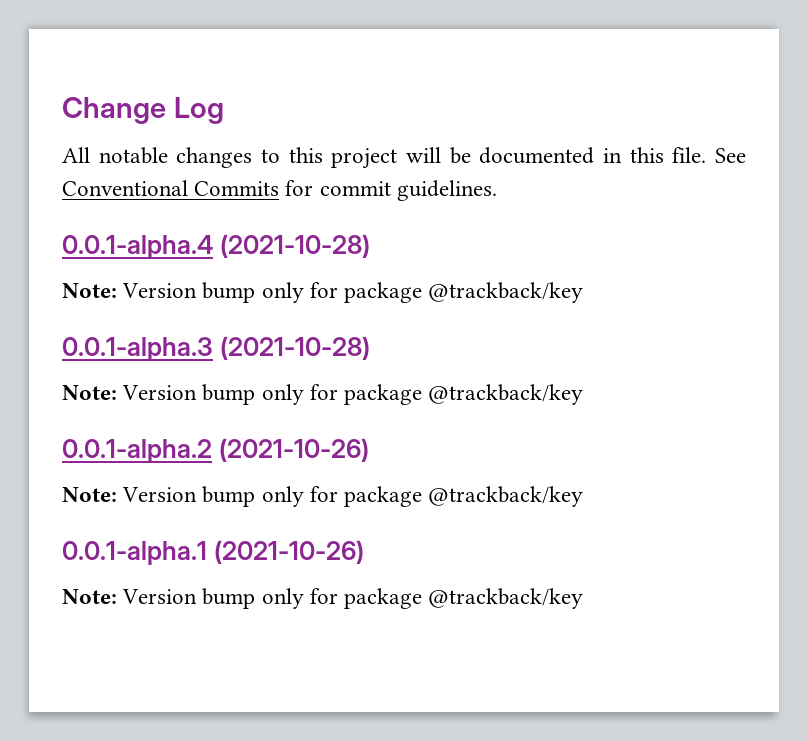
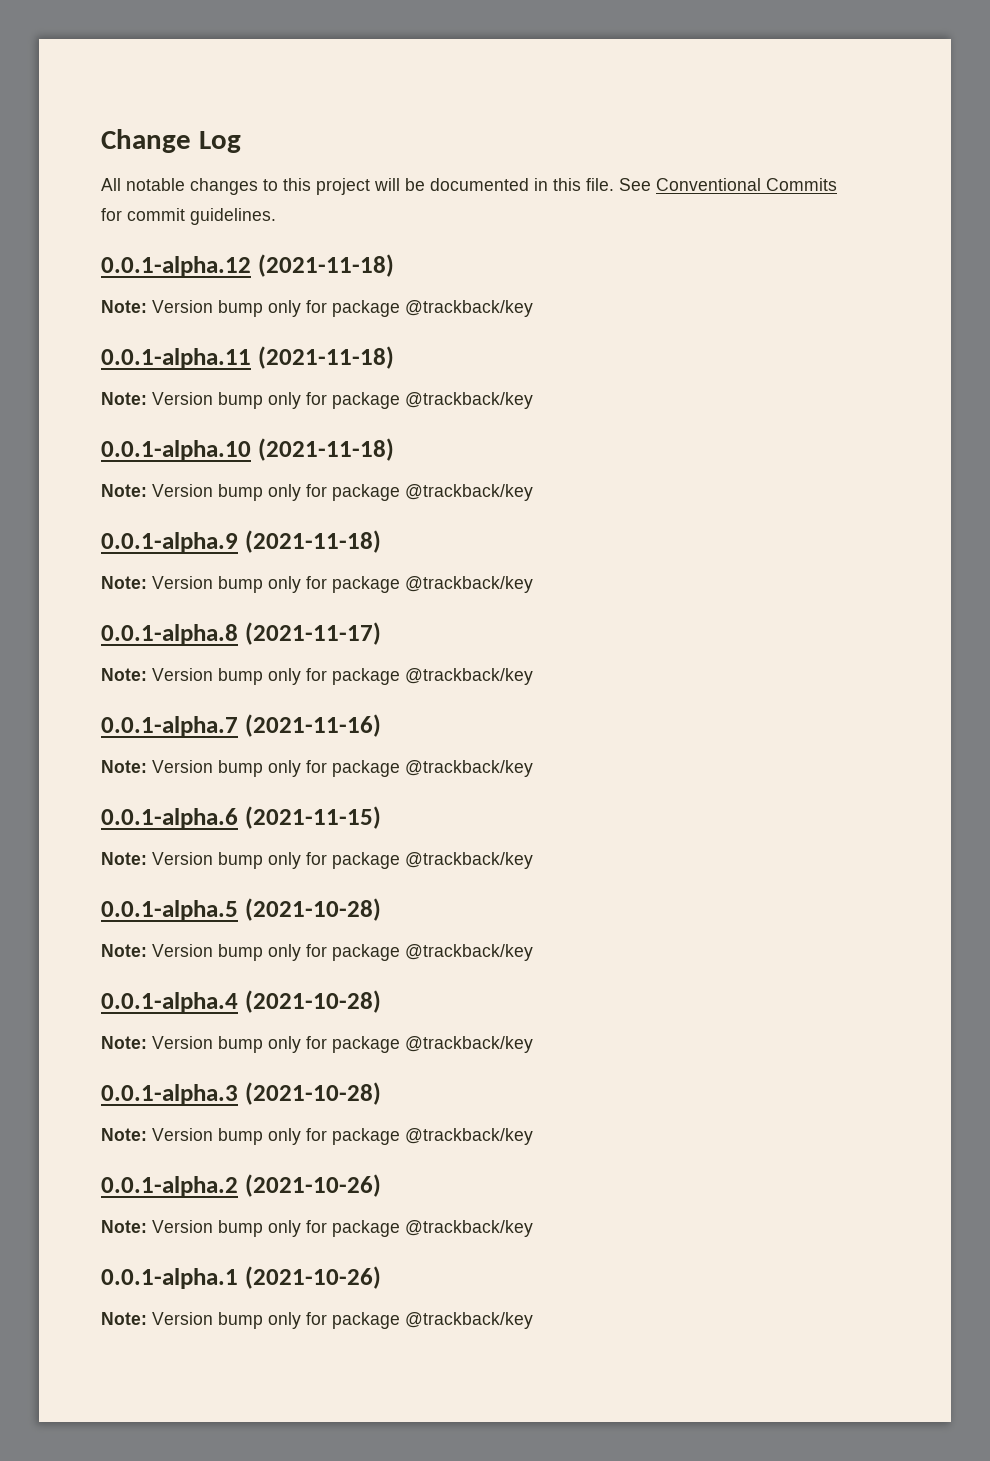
(497, 190) none -> [101,254,394,277] [101,300,533,317] [101,346,394,369] [101,392,533,409] [101,438,394,461] [101,484,533,501] [101,530,381,553] [101,576,533,593] [101,622,381,645] [101,668,533,685] [101,714,381,737] [101,760,533,777] [101,806,381,829] [101,852,533,869] [101,898,381,921] [101,944,533,961] // 0.0.1-alpha.12 (2021-11-18) // Note: Version bump only for package @trackback/key // 0.0.1-alpha.11 (2021-11-18) // Note: Version bump only for package @trackback/key // 0.0.1-alpha.10 (2021-11-18) // Note: Version bump only for package @trackback/key // 0.0.1-alpha.9 (2021-11-18) // Note: Version bump only for package @trackback/key // 0.0.1-alpha.8 (2021-11-17) // Note: Version bump only for package @trackback/key // 0.0.1-alpha.7 (2021-11-16) // Note: Version bump only for package @trackback/key // 0.0.1-alpha.6 (2021-11-15) // Note: Version bump only for package @trackback/key // 0.0.1-alpha.5 (2021-10-28) // Note: Version bump only for package @trackback/key

